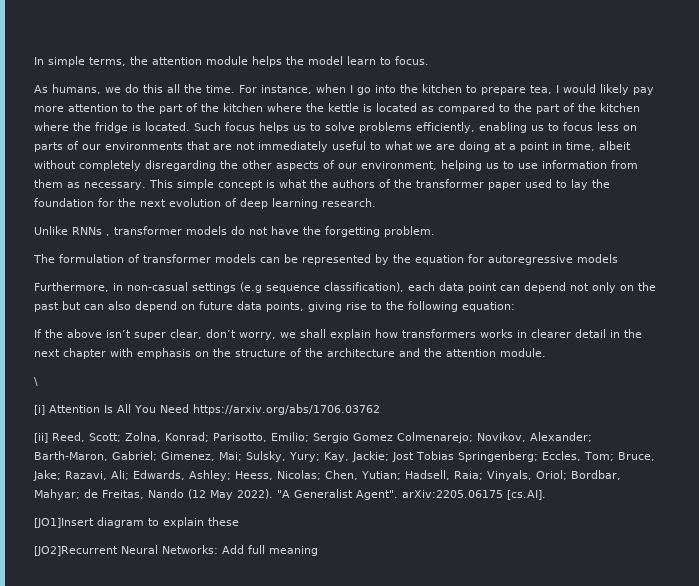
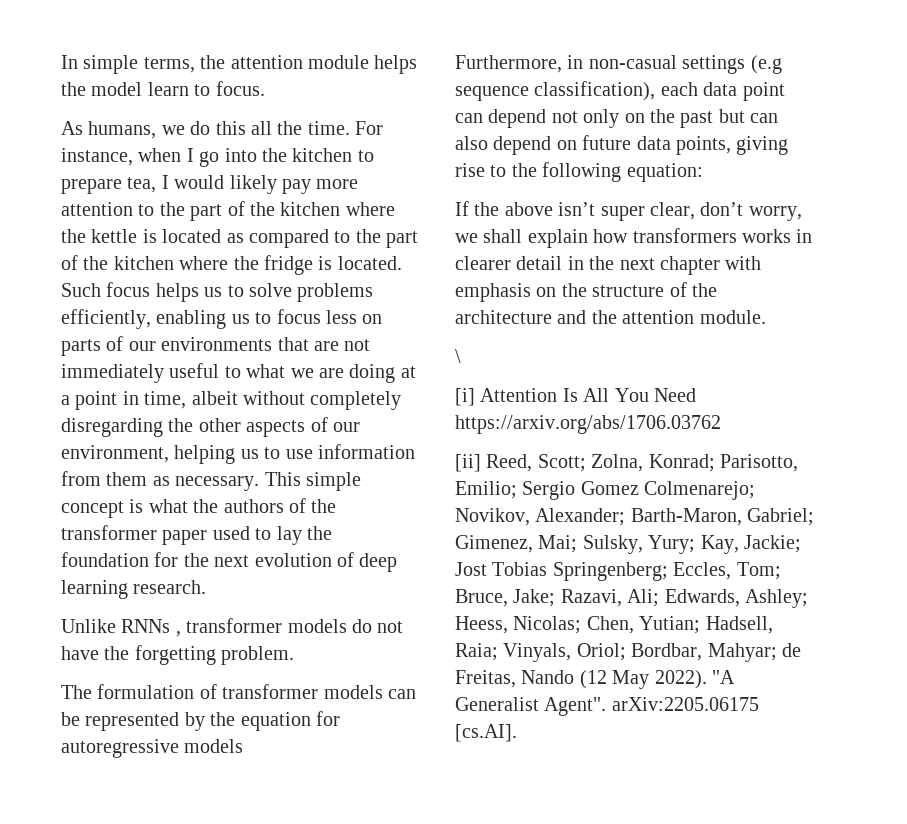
[34,517,239,528] [34,545,318,556] // [JO1]Insert diagram to explain these // [JO2]Recurrent Neural Networks: Add full meaning -> (517, 733) none

